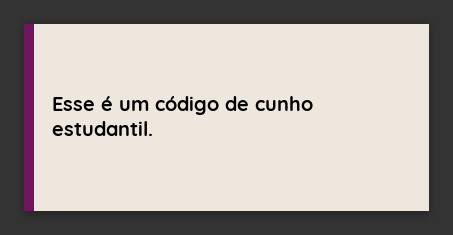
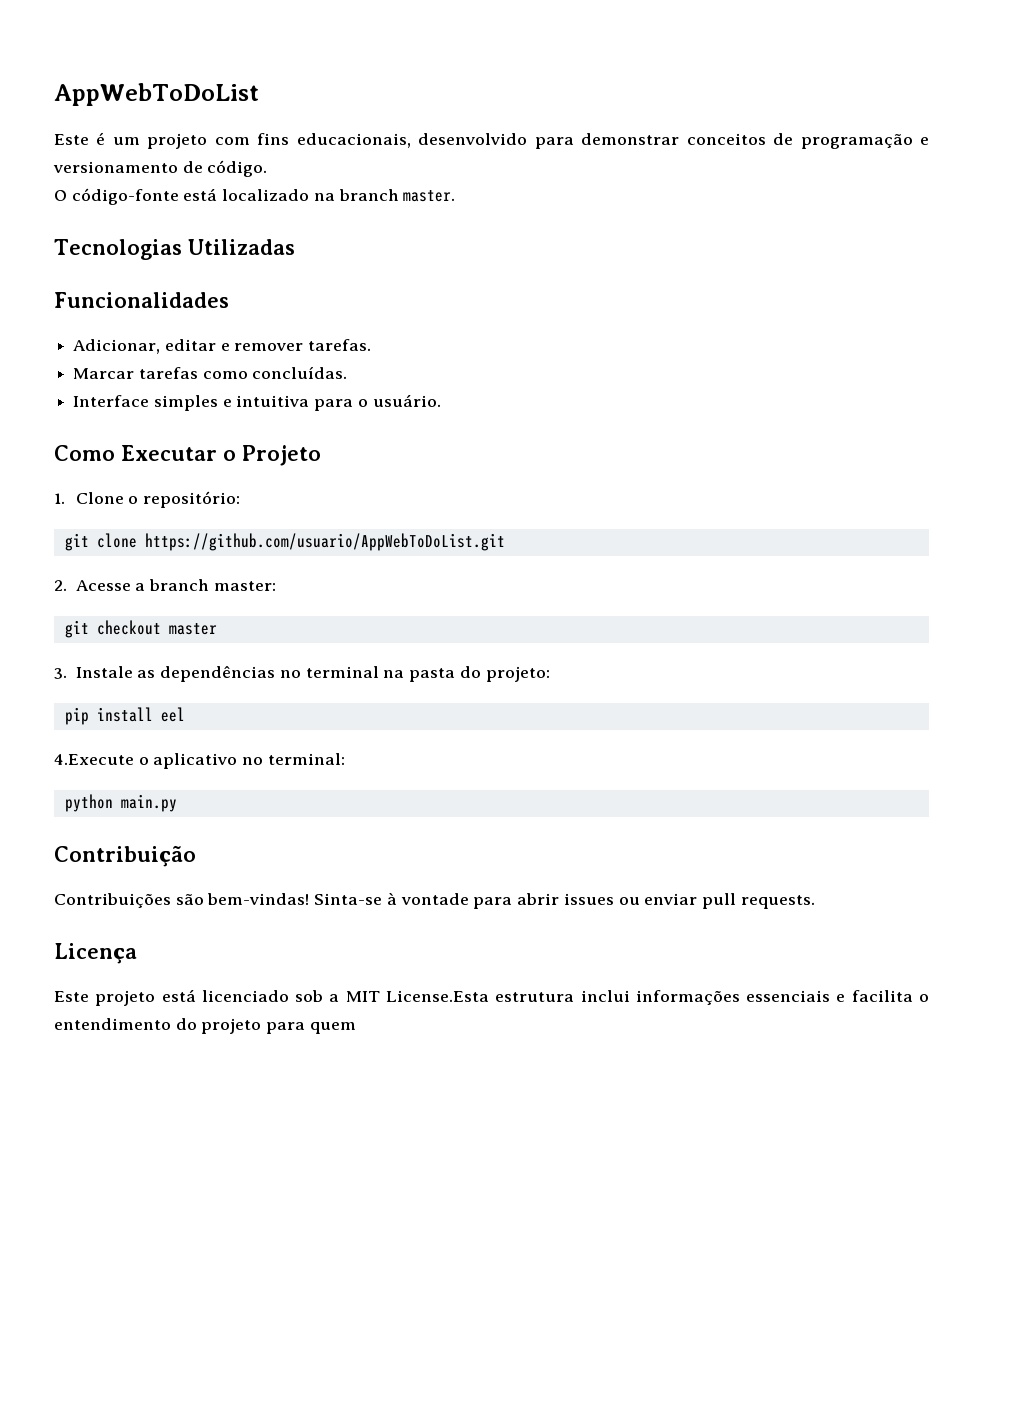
[52,96,313,115] [52,121,153,136] Esse é um código de cunho estudantil. -> [54,83,259,106] [54,132,929,149] [53,160,268,177] [54,188,456,205] [54,239,295,260] [54,292,229,308] [73,339,372,354] [73,366,348,379] [73,394,441,411] [54,445,321,466] [54,491,241,508] [64,533,505,551] [54,579,276,591] [64,620,217,638] [54,665,550,682] [64,707,185,725] [54,753,345,769] [64,794,177,812] [54,845,196,867] [54,892,815,909] [54,943,137,964] [54,989,930,1006] [54,1018,356,1034] AppWebToDoList // Este é um projeto com fins educacionais, desenvolvido para demonstrar conceitos de programação e versionamento de código. // O código-fonte está localizado na branch master. // Tecnologias Utilizadas // Funcionalidades // Adicionar, editar e remover tarefas. // Marcar tarefas como concluídas. // Interface simples e intuitiva para o usuário. // Como Executar o Projeto // 1. Clone o repositório: // git clone https://github.com/usuario/AppWebToDoList.git // 2. Acesse a branch master: // git checkout master // 3. Instale as dependências no terminal na pasta do projeto: // pip install eel // 4.Execute o aplicativo no terminal: // python main.py // Contribuição // Contribuições são bem-vindas! Sinta-se à vontade para abrir issues ou enviar pull requests. // Licença // Este projeto está licenciado sob a MIT License.Esta estrutura inclui informações essenciais e facilita o entendimento do projeto para quem

